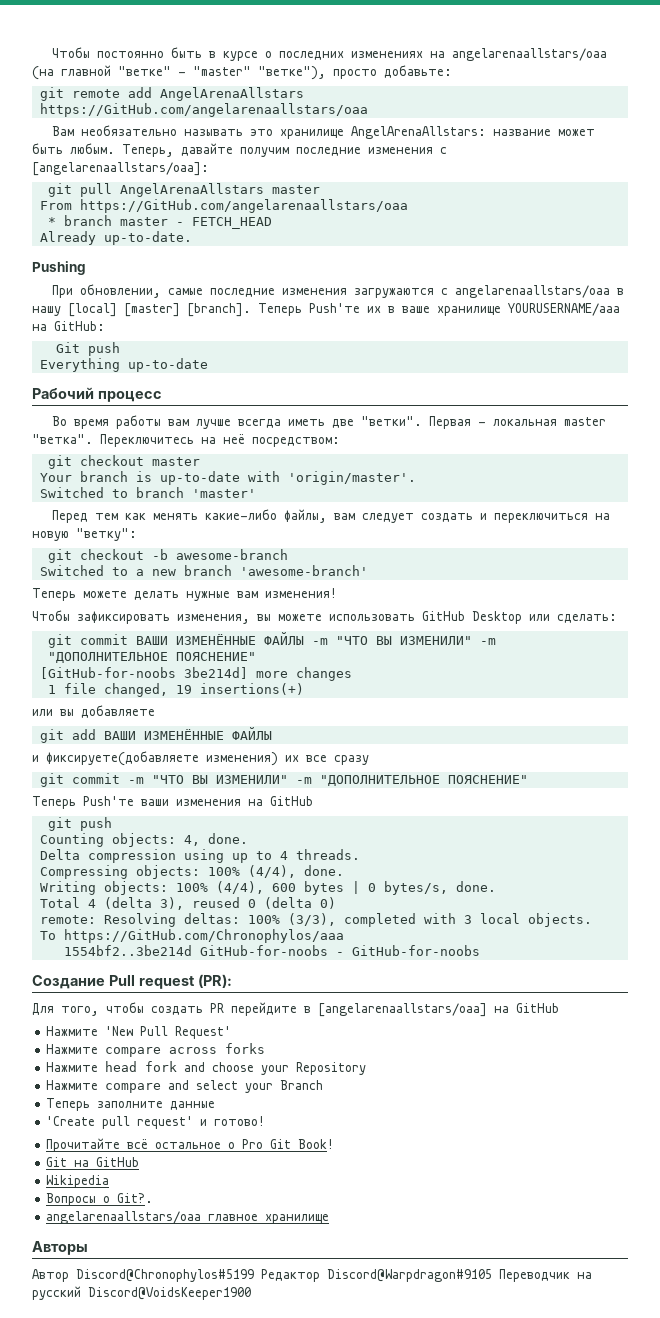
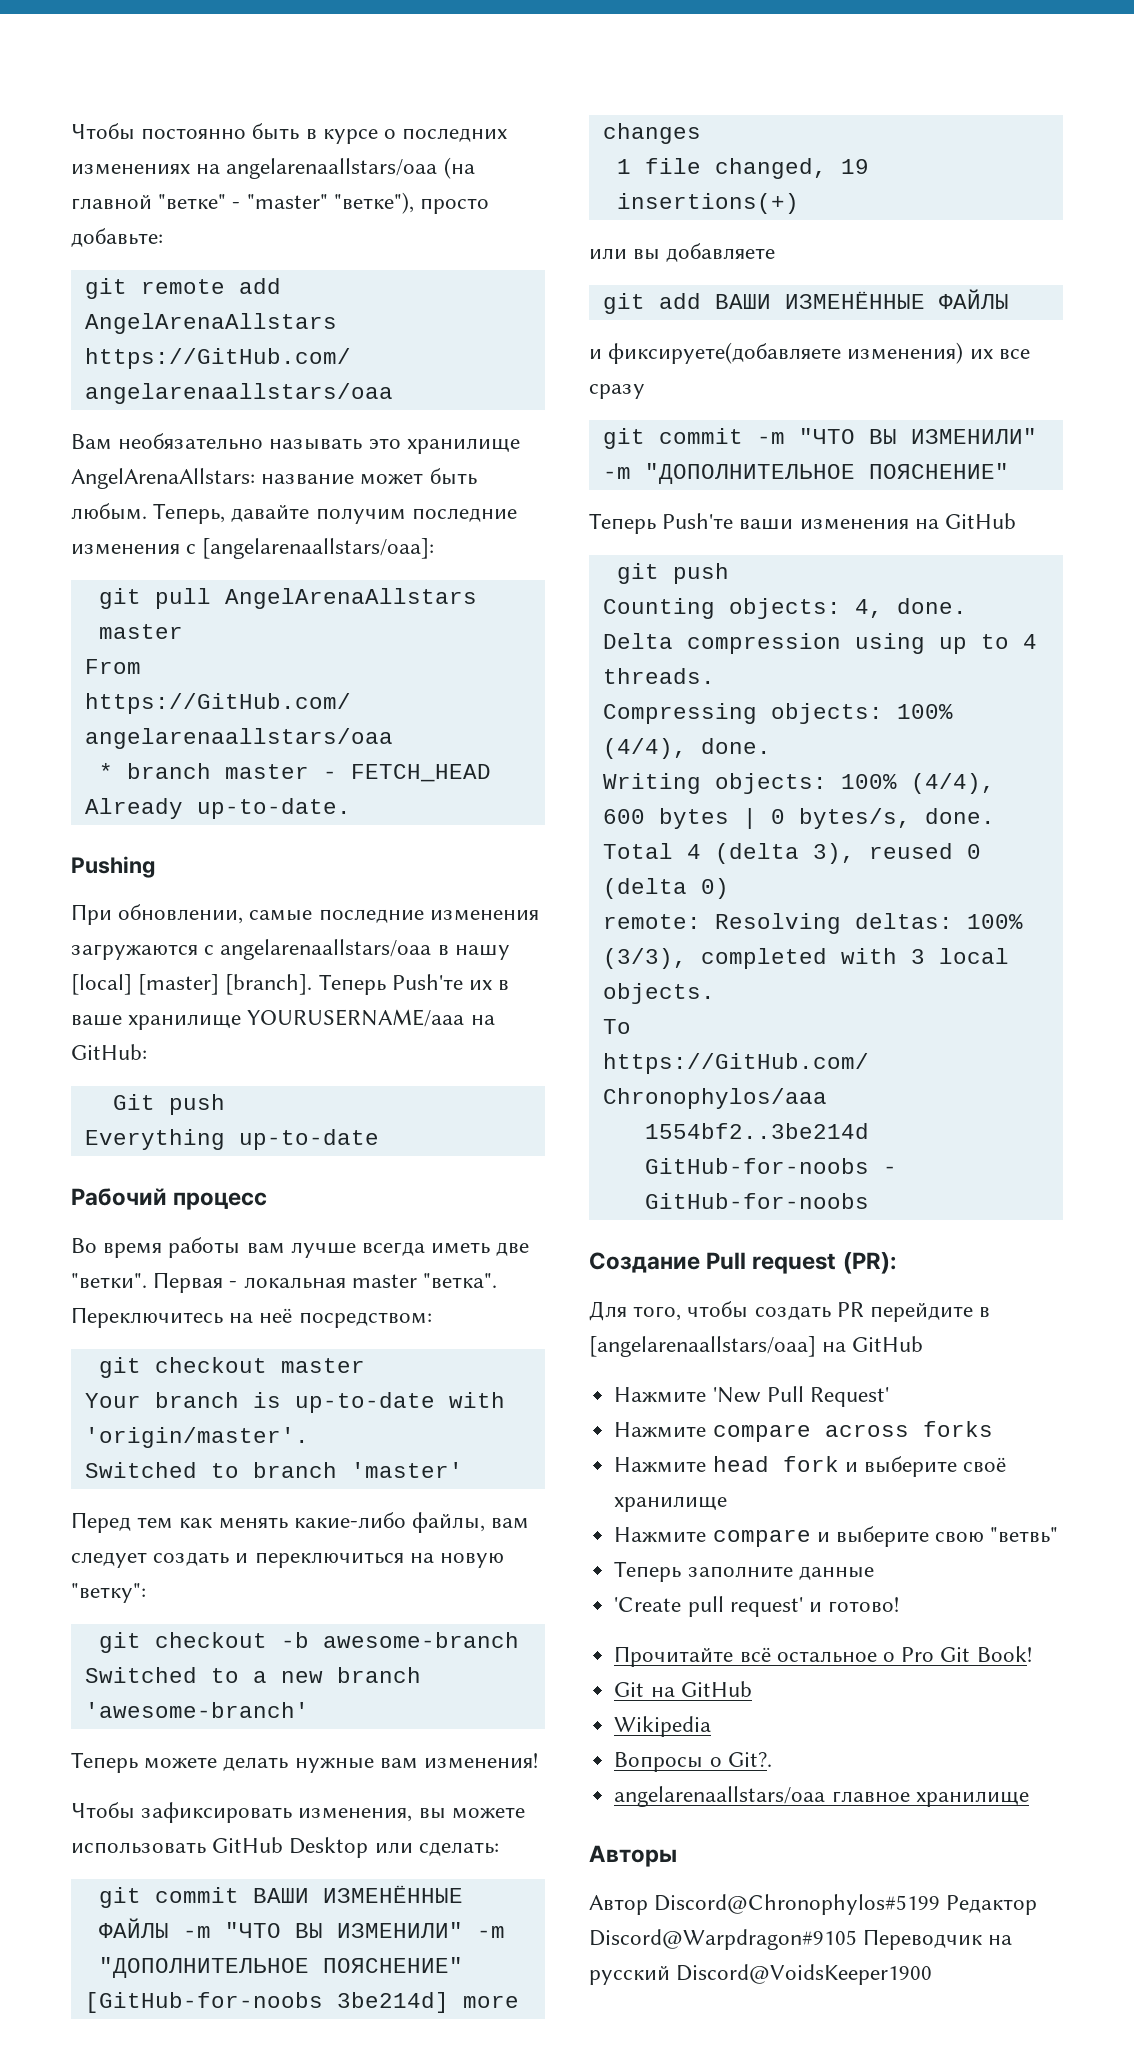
[184,1062,367,1075] [46,1080,324,1093] and choose your Repository // Нажмите compare and select your Branch -> [844,1456,1007,1477] [614,1496,728,1512] [614,1526,1059,1547] и выберите своё хранилище // Нажмите compare и выберите свою "ветвь"

